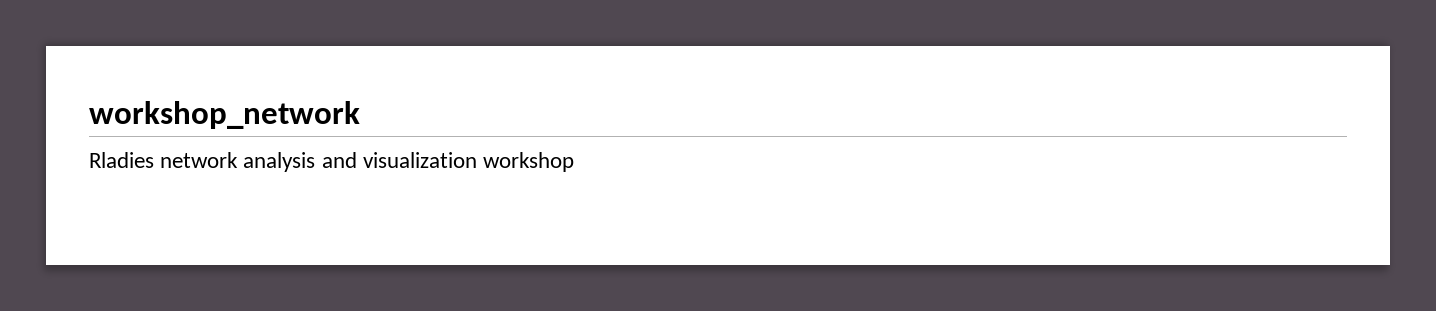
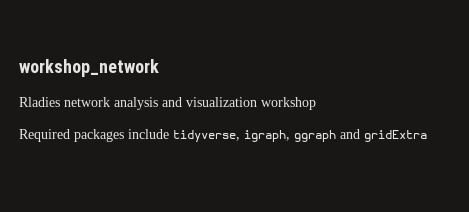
(575, 162) none -> [19,129,427,142] // Required packages include tidyverse, igraph, ggraph and gridExtra

